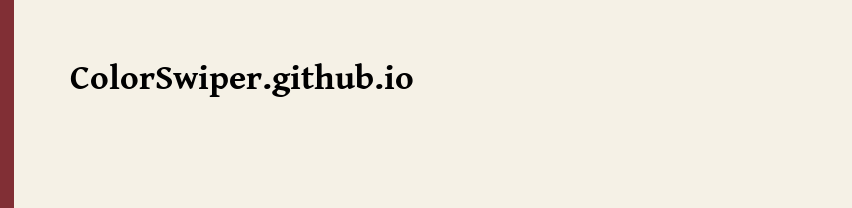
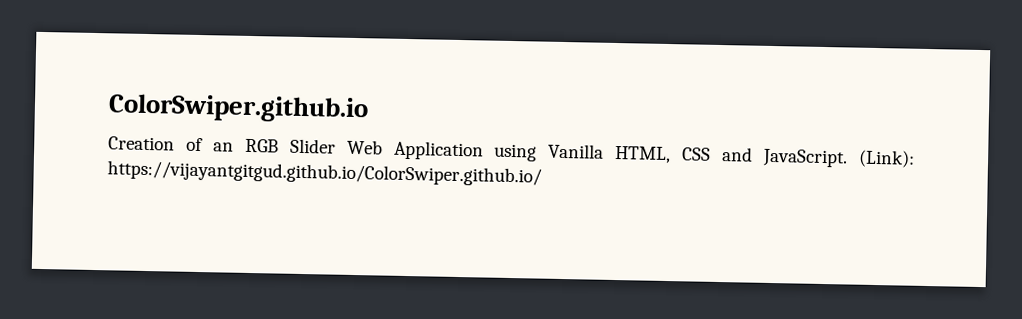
(414, 80) none -> [108,136,915,168] [107,160,542,187] // Creation of an RGB Slider Web Application using Vanilla HTML, CSS and JavaScript. (Link): https://vijayantgitgud.github.io/ColorSwiper.github.io/

